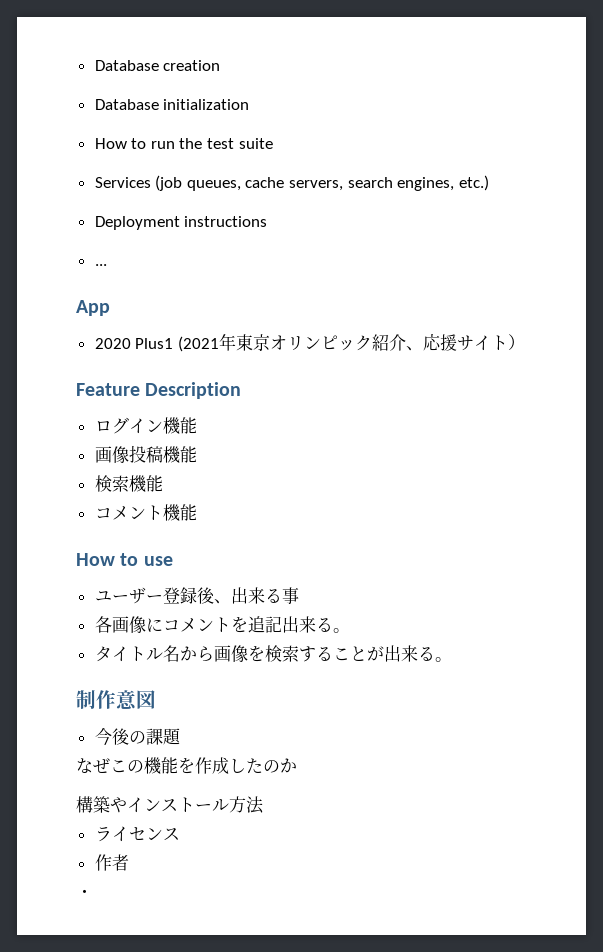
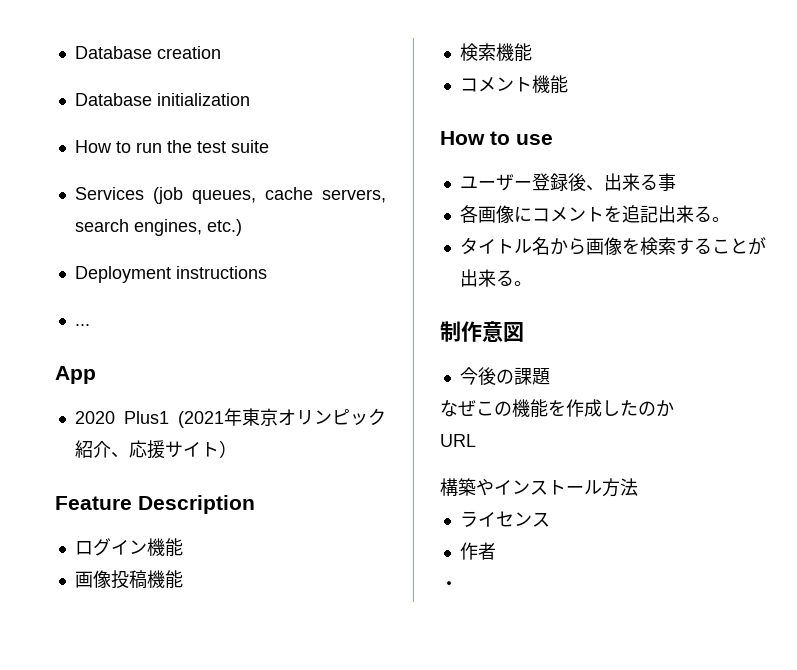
(297, 765) none -> [440,434,476,447] // URL

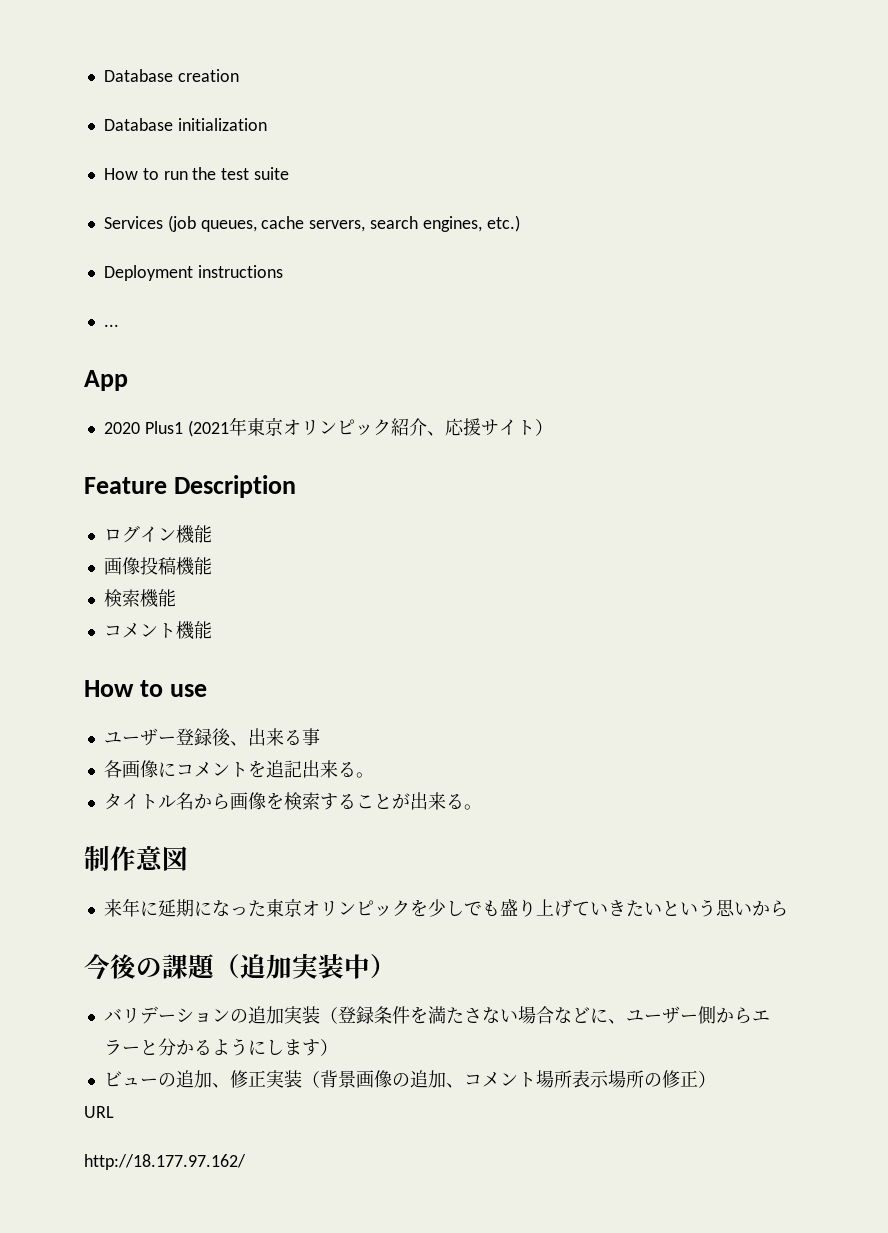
[459,367,550,385] [440,399,674,418] [440,434,476,447] [440,478,638,497] [459,511,550,528] [459,542,496,560] [440,581,458,590] 今後の課題 // なぜこの機能を作成したのか // URL // 構築やインストール方法 // ライセンス // 作者 // ・ -> [103,898,788,917] [84,953,396,980] [103,1006,770,1024] [103,1038,338,1056] [103,1070,716,1088] [84,1106,114,1118] [84,1154,246,1170] 来年に延期になった東京オリンピックを少しでも盛り上げていきたいという思いから // 今後の課題（追加実装中） // バリデーションの追加実装（登録条件を満たさない場合などに、ユーザー側からエラーと分かるようにします） // ビューの追加、修正実装（背景画像の追加、コメント場所表示場所の修正） // URL // http://18.177.97.162/

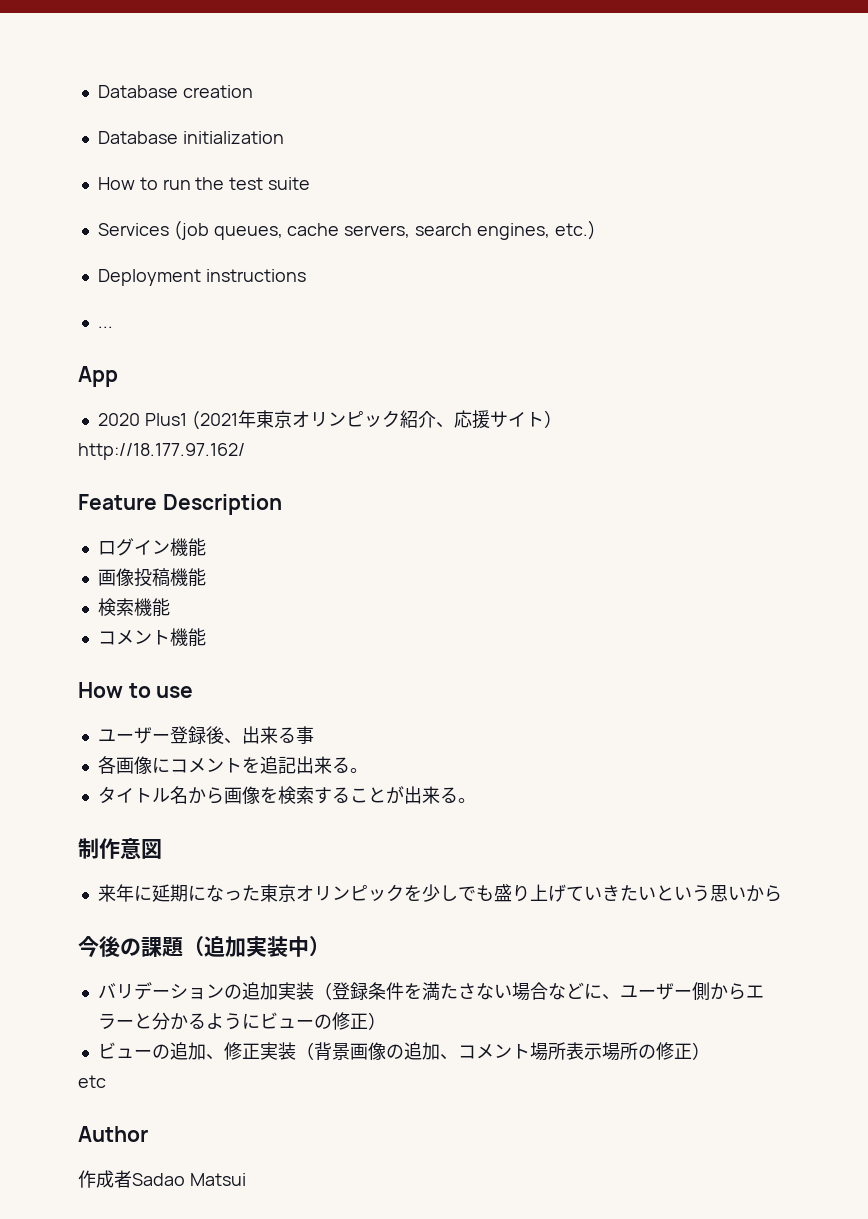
(553, 427) none -> [78,443,245,460] // http://18.177.97.162/
[265,1039,320,1056] します -> [259,1012,368,1030] ビューの修正
[84,1106,114,1118] [84,1154,246,1170] URL // http://18.177.97.162/ -> [78,1075,106,1088] [78,1126,148,1142] [78,1170,246,1188] etc // Author // 作成者Sadao Matsui

